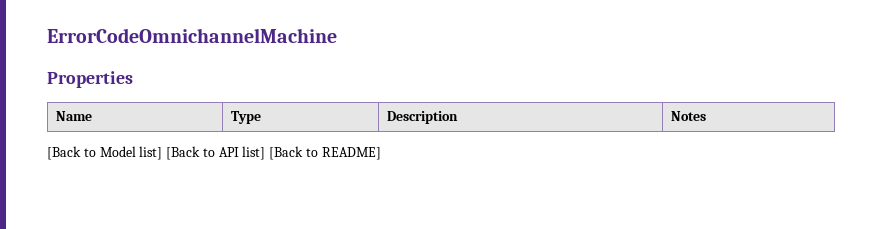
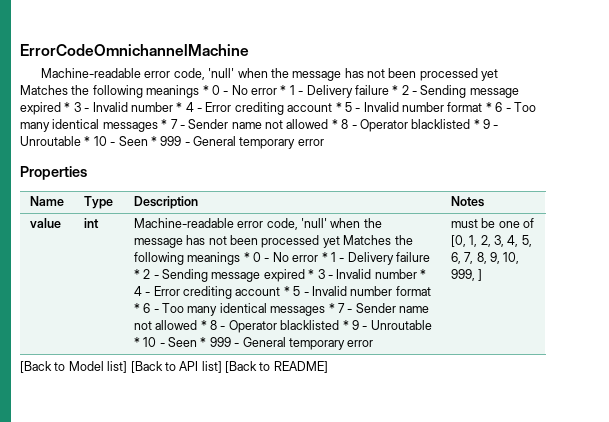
(337, 35) none -> [41,68,499,81] [20,85,519,98] [20,102,536,115] [20,119,499,132] [20,136,324,149] // Machine-readable error code, 'null' when the message has not been processed yet Matches the following meanings * 0 - No error * 1 - Delivery failure * 2 - Sending message expired * 3 - Invalid number * 4 - Error crediting account * 5 - Invalid number format * 6 - Too many identical messages * 7 - Sender name not allowed * 8 - Operator blacklisted * 9 - Unroutable * 10 - Seen * 999 - General temporary error
(706, 116) none -> [29,218,61,228] [83,218,99,228] [133,218,382,230] [133,235,413,248] [133,252,431,265] [133,269,427,282] [133,286,431,299] [133,303,430,316] [133,320,432,333] [133,337,374,350] [450,218,535,228] [450,235,532,247] [450,252,520,264] [450,269,483,281] // value | int | Machine-readable error code, 'null' when the message has not been processed yet Matches the following meanings * 0 - No error * 1 - Delivery failure * 2 - Sending message expired * 3 - Invalid number * 4 - Error crediting account * 5 - Invalid number format * 6 - Too many identical messages * 7 - Sender name not allowed * 8 - Operator blacklisted * 9 - Unroutable * 10 - Seen * 999 - General temporary error | must be one of [0, 1, 2, 3, 4, 5, 6, 7, 8, 9, 10, 999, ]

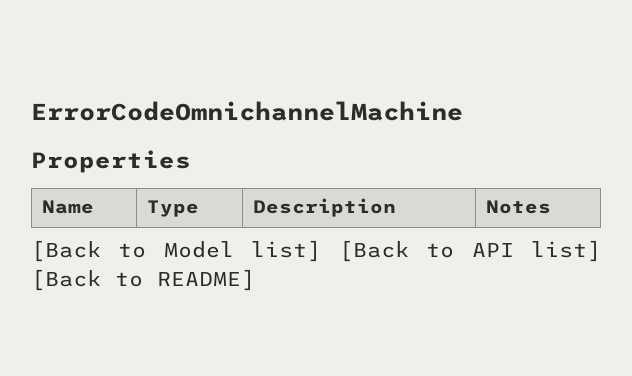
[41,68,499,81] [20,85,519,98] [20,102,536,115] [20,119,499,132] [20,136,324,149] // Machine-readable error code, 'null' when the message has not been processed yet Matches the following meanings * 0 - No error * 1 - Delivery failure * 2 - Sending message expired * 3 - Invalid number * 4 - Error crediting account * 5 - Invalid number format * 6 - Too many identical messages * 7 - Sender name not allowed * 8 - Operator blacklisted * 9 - Unroutable * 10 - Seen * 999 - General temporary error -> (463, 111) none
[29,218,61,228] [83,218,99,228] [133,218,382,230] [133,235,413,248] [133,252,431,265] [133,269,427,282] [133,286,431,299] [133,303,430,316] [133,320,432,333] [133,337,374,350] [450,218,535,228] [450,235,532,247] [450,252,520,264] [450,269,483,281] // value | int | Machine-readable error code, 'null' when the message has not been processed yet Matches the following meanings * 0 - No error * 1 - Delivery failure * 2 - Sending message expired * 3 - Invalid number * 4 - Error crediting account * 5 - Invalid number format * 6 - Too many identical messages * 7 - Sender name not allowed * 8 - Operator blacklisted * 9 - Unroutable * 10 - Seen * 999 - General temporary error | must be one of [0, 1, 2, 3, 4, 5, 6, 7, 8, 9, 10, 999, ] -> (552, 207) none

